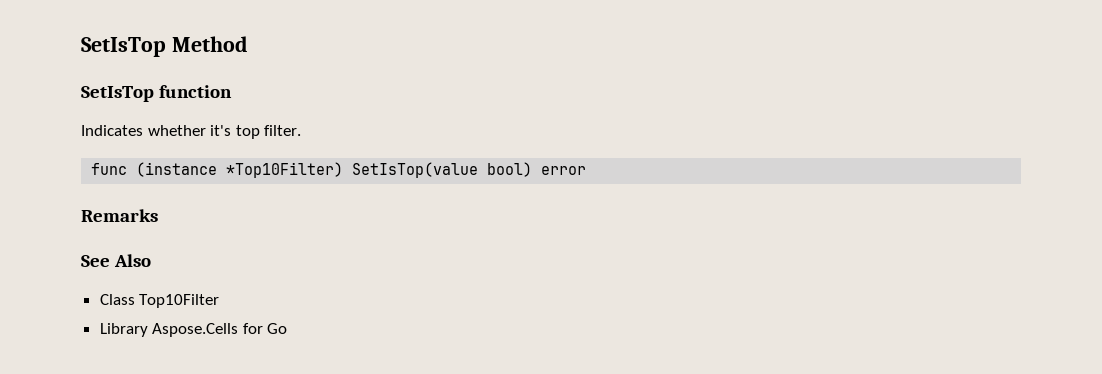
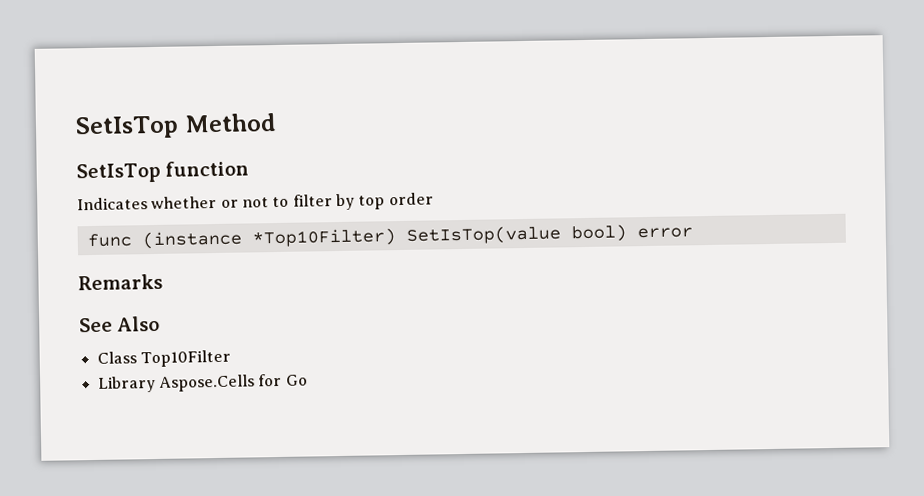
[210,125,302,139] it's top filter. -> [220,192,434,211] or not to filter by top order

